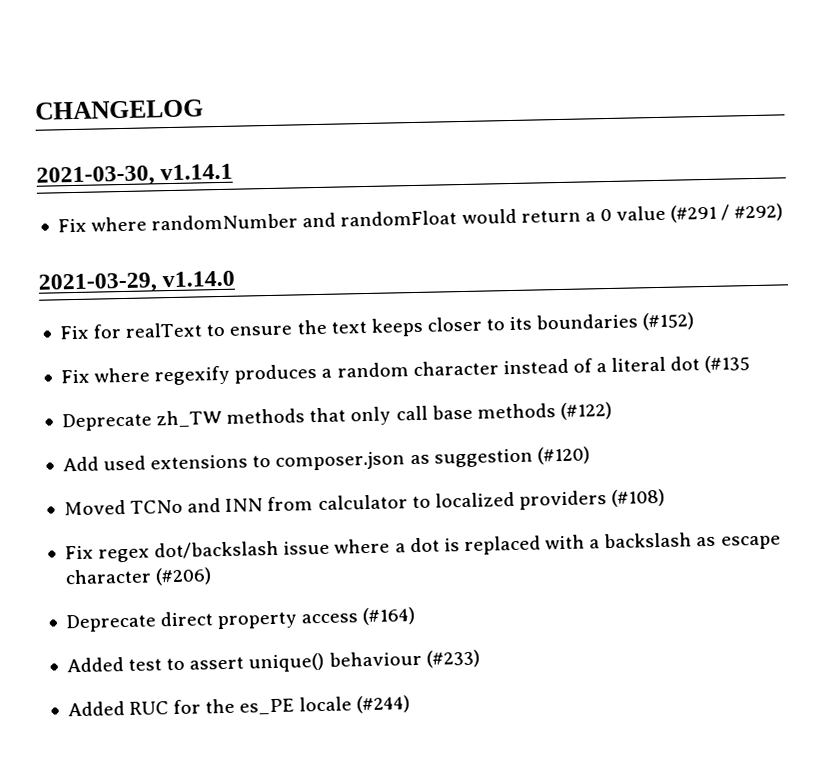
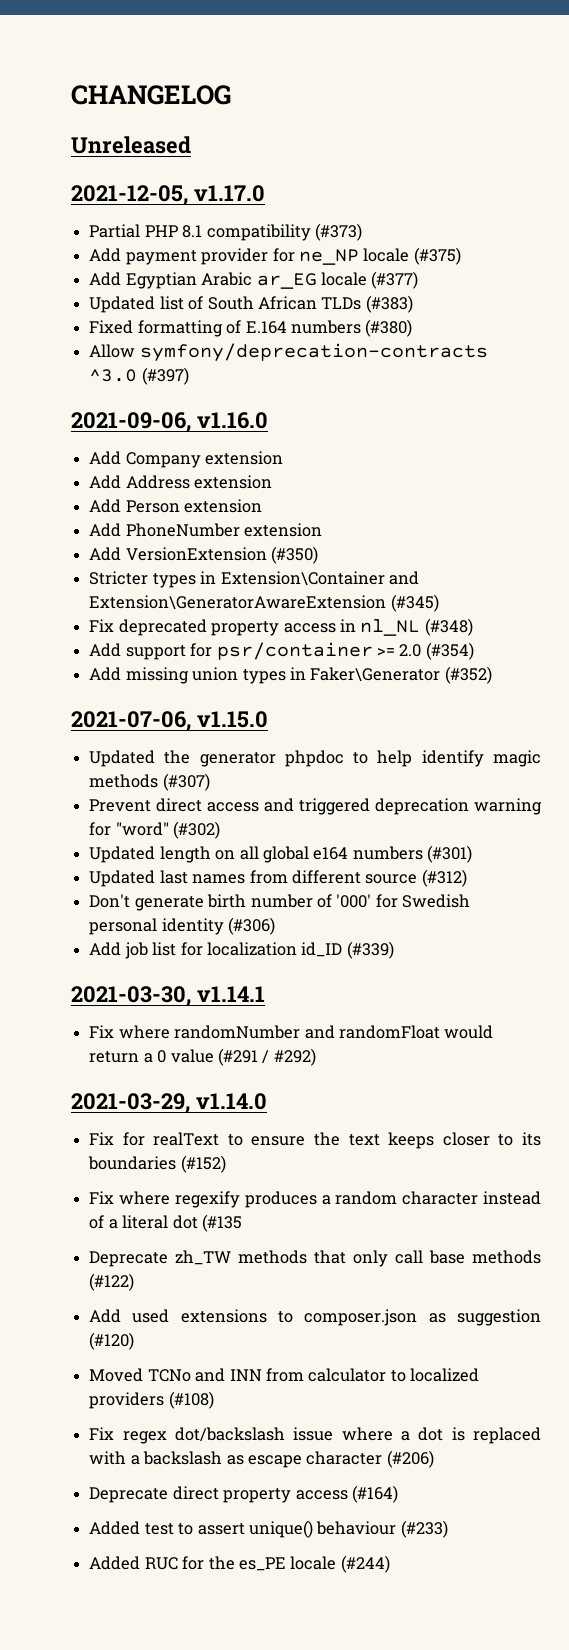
(204, 109) none -> [71,136,191,154] [71,185,265,205] [89,223,362,241] [89,247,461,265] [89,271,419,289] [89,295,413,313] [89,319,413,337] [89,343,488,362] [89,367,189,385] [71,412,268,432] [89,451,284,468] [89,475,273,489] [89,499,263,513] [89,523,323,537] [89,546,319,564] [89,571,419,588] [89,594,439,612] [89,618,473,636] [89,642,474,660] [89,666,492,684] [71,711,268,731] [89,750,542,767] [89,773,210,791] [89,798,542,815] [89,821,221,839] [89,845,473,863] [89,869,467,887] [89,894,471,911] [89,917,276,935] [89,941,394,959] // Unreleased // 2021-12-05, v1.17.0 // Partial PHP 8.1 compatibility (#373) // Add payment provider for ne_NP locale (#375) // Add Egyptian Arabic ar_EG locale (#377) // Updated list of South African TLDs (#383) // Fixed formatting of E.164 numbers (#380) // Allow symfony/deprecation-contracts ^3.0 (#397) // 2021-09-06, v1.16.0 // Add Company extension // Add Address extension // Add Person extension // Add PhoneNumber extension // Add VersionExtension (#350) // Stricter types in Extension\Container and Extension\GeneratorAwareExtension (#345) // Fix deprecated property access in nl_NL (#348) // Add support for psr/container >= 2.0 (#354) // Add missing union types in Faker\Generator (#352) // 2021-07-06, v1.15.0 // Updated the generator phpdoc to help identify magic methods (#307) // Prevent direct access and triggered deprecation warning for "word" (#302) // Updated length on all global e164 numbers (#301) // Updated last names from different source (#312) // Don't generate birth number of '000' for Swedish personal identity (#306) // Add job list for localization id_ID (#339)

